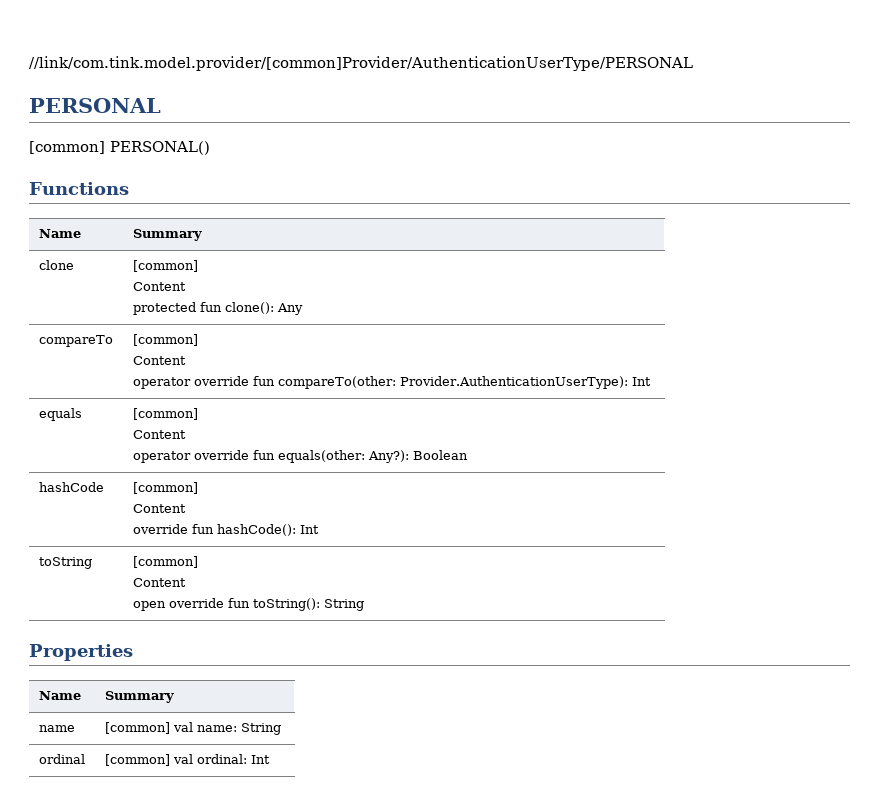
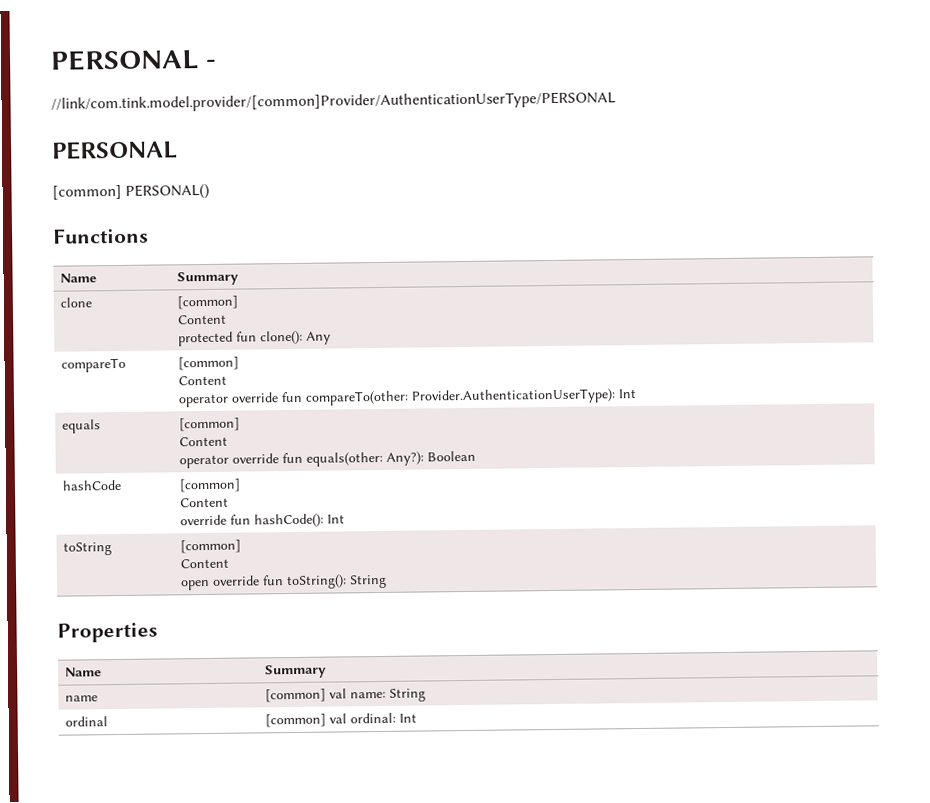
(29, 63) none -> [50,49,217,71] PERSONAL - //

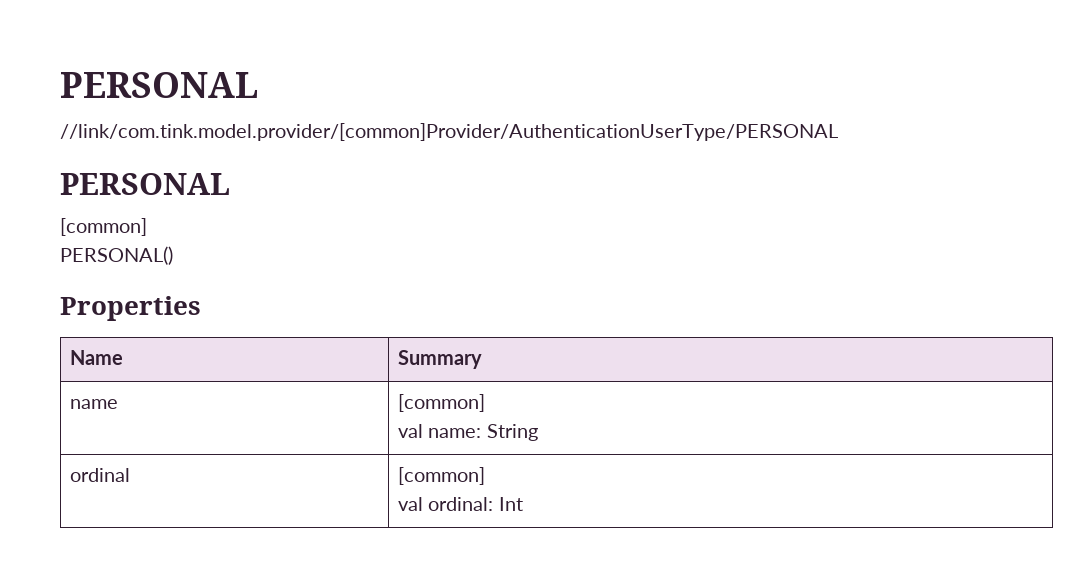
[50,49,217,71] PERSONAL - -> [60,72,258,98] PERSONAL
(122, 192) none -> (147, 227) //
[52,227,149,244] [60,273,98,283] [177,271,240,286] [60,297,93,308] [177,295,239,310] [177,314,228,325] [178,330,332,347] [61,357,127,373] [178,356,240,371] [178,375,228,386] [178,388,637,408] [62,419,102,434] [179,417,241,432] [179,436,229,447] [179,450,477,469] [62,479,122,491] [179,478,242,493] [180,497,230,508] [180,513,346,528] [63,542,113,556] [180,539,242,554] [180,558,230,569] [181,574,388,591] // Functions // Name | Summary // clone | [common] // Content // protected fun clone(): Any // compareTo | [common] // Content // operator override fun compareTo(other: Provider.AuthenticationUserType): Int // equals | [common] // Content // operator override fun equals(other: Any?): Boolean // hashCode | [common] // Content // override fun hashCode(): Int // toString | [common] // Content // open override fun toString(): String -> (173, 255) none
(327, 695) none -> (486, 403) //
(327, 720) none -> (486, 476) //

